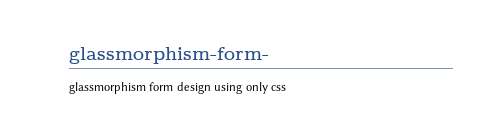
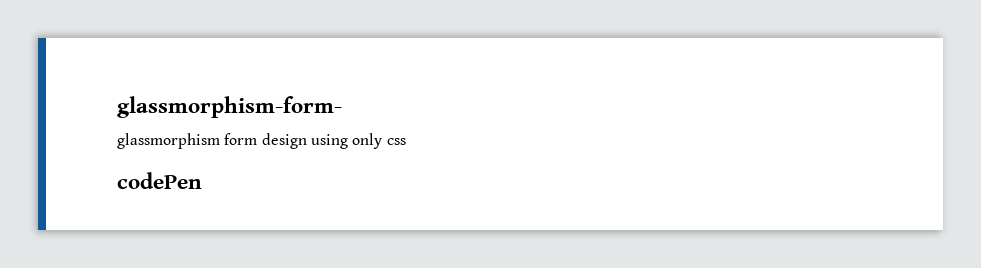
(286, 88) none -> [117,172,202,189] // codePen

